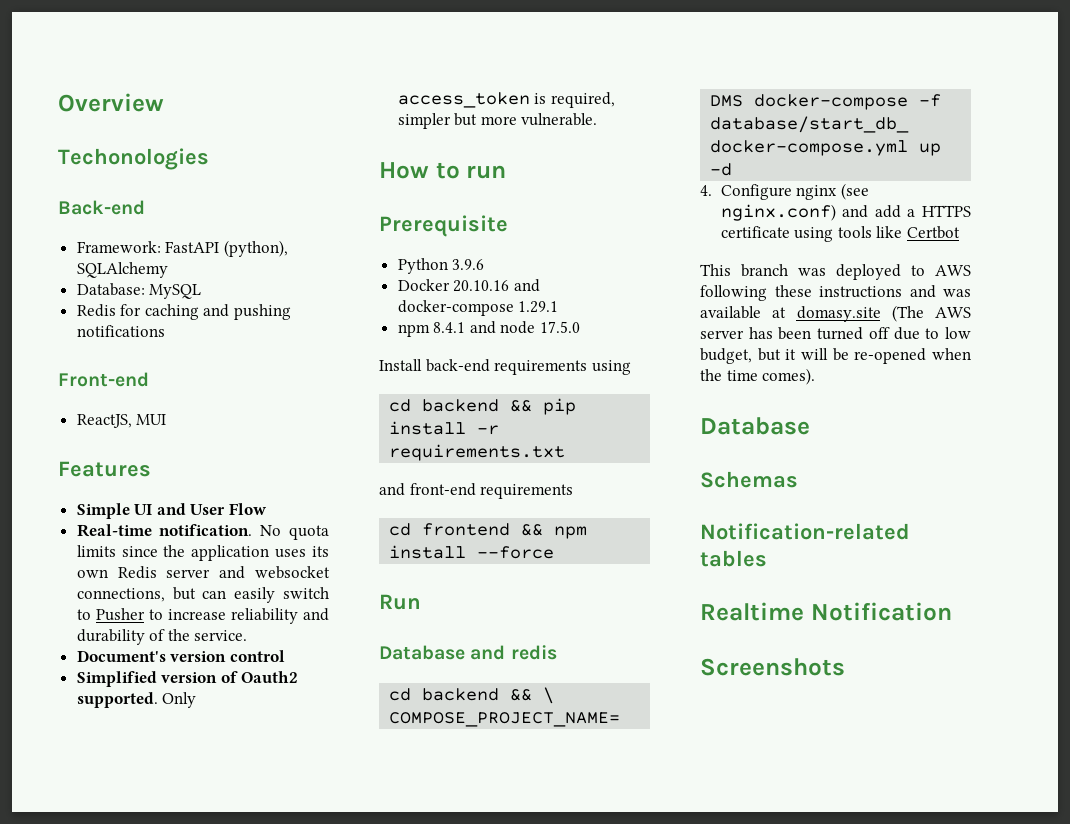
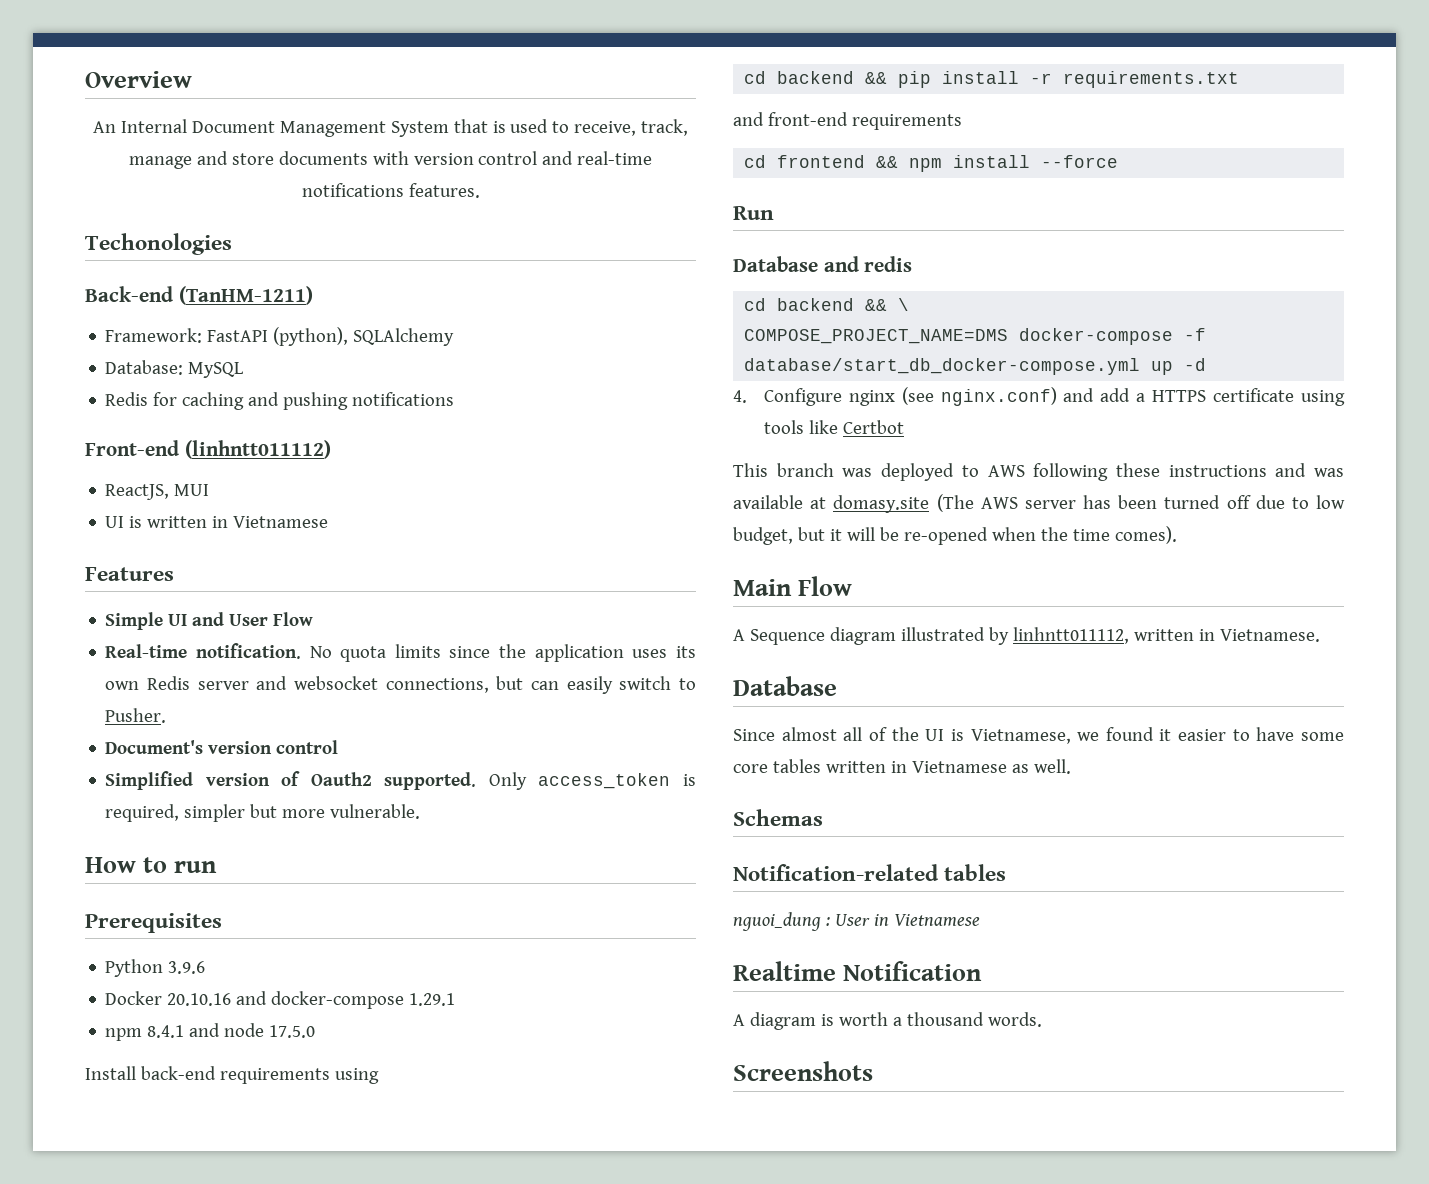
(164, 102) none -> [92,119,689,137] [128,151,653,169] [301,183,480,198] // An Internal Document Management System that is used to receive, track, manage and store documents with version control and real-time notifications features.
(145, 207) none -> [178,286,313,305] (TanHM-1211)
(149, 379) none -> [184,440,331,459] (linhntt011112)
(167, 419) none -> [105,516,329,528] // UI is written in Vietnamese
[95,608,329,624] [76,629,248,645] Pusher to increase reliability and durability of the service. -> [105,708,167,723] Pusher.
[379,215,508,237] Prerequisite -> [85,913,222,933] Prerequisites
[700,417,810,435] [700,471,798,488] [700,523,910,540] [700,550,767,567] [700,602,952,621] Database // Schemas // Notification-related tables // Realtime Notification -> [733,576,853,596] [733,627,1320,645] [733,676,837,696] [733,727,1344,744] [733,759,1071,774] [733,809,823,826] [733,864,1007,881] [733,912,980,931] [733,961,983,981] [733,1012,1042,1030] Main Flow // A Sequence diagram illustrated by linhntt011112, written in Vietnamese. // Database // Since almost all of the UI is Vietnamese, we found it easier to have some core tables written in Vietnamese as well. // Schemas // Notification-related tables // nguoi_dung : User in Vietnamese // Realtime Notification // A diagram is worth a thousand words.

